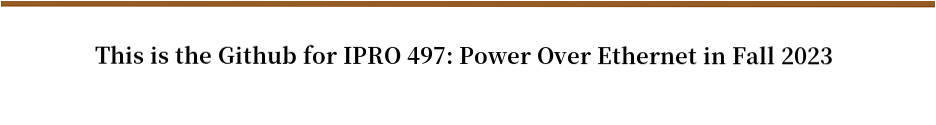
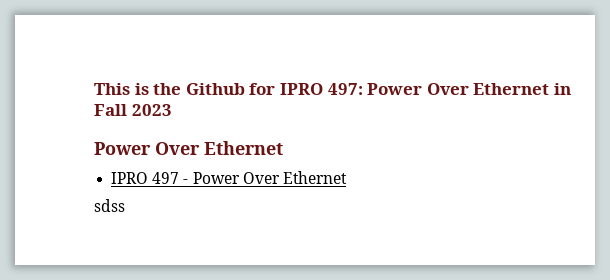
(834, 56) none -> [94,141,283,155] [111,171,347,184] [94,199,125,212] // Power Over Ethernet // IPRO 497 - Power Over Ethernet // sdss

